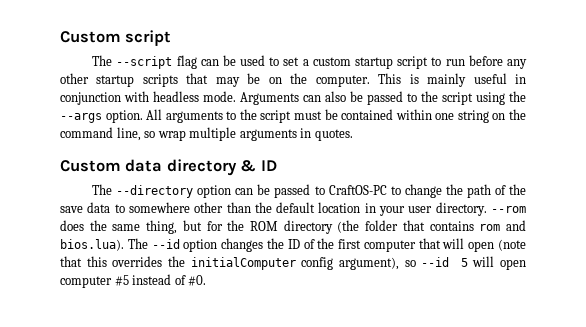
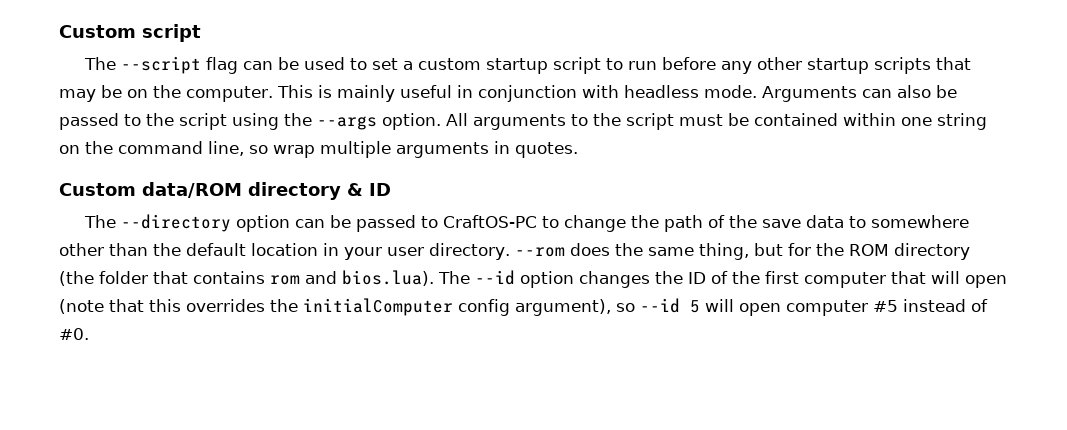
[125,159,163,172] data -> [142,182,242,198] data/ROM

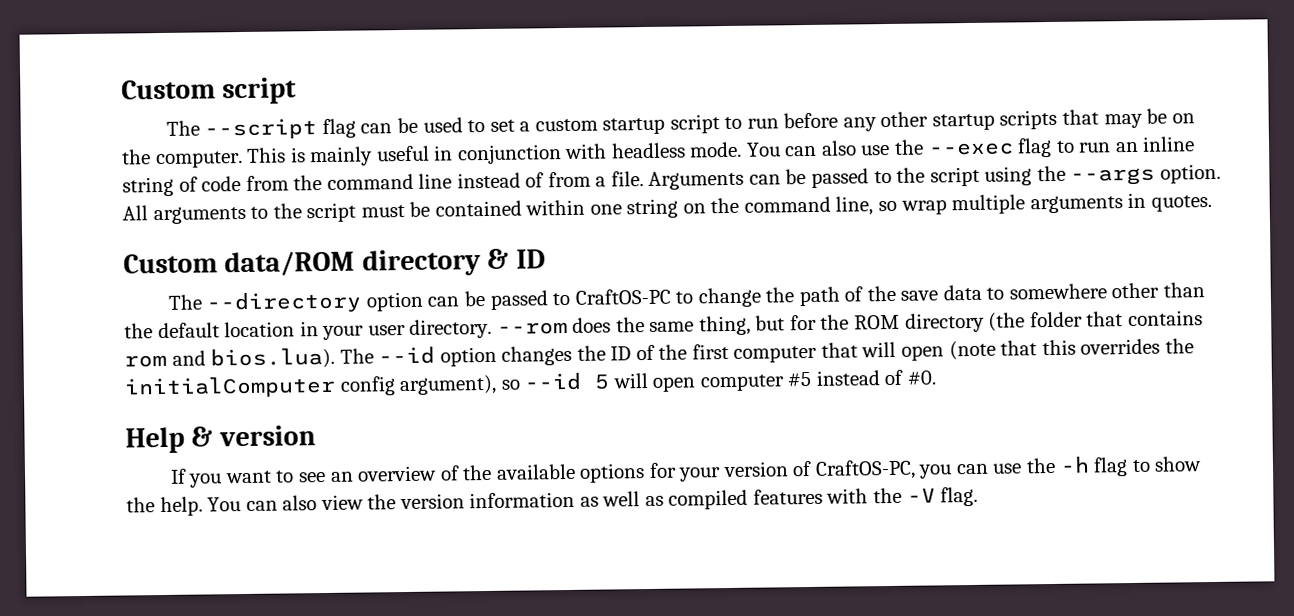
(757, 91) none -> [745,136,1196,158] [122,171,644,197] You can also use the --exec flag to run an inline string of code from the command line instead of from a file.
[896,85,931,98] also -> (781, 179) none
(89, 334) none -> [125,425,316,454] [169,456,1203,488] [126,486,979,517] // Help & version // If you want to see an overview of the available options for your version of CraftOS-PC, you can use the -h flag to show the help. You can also view the version information as well as compiled features with the -V flag.

